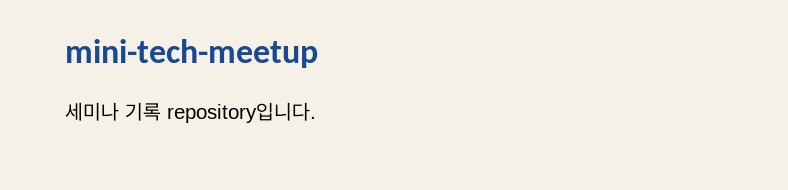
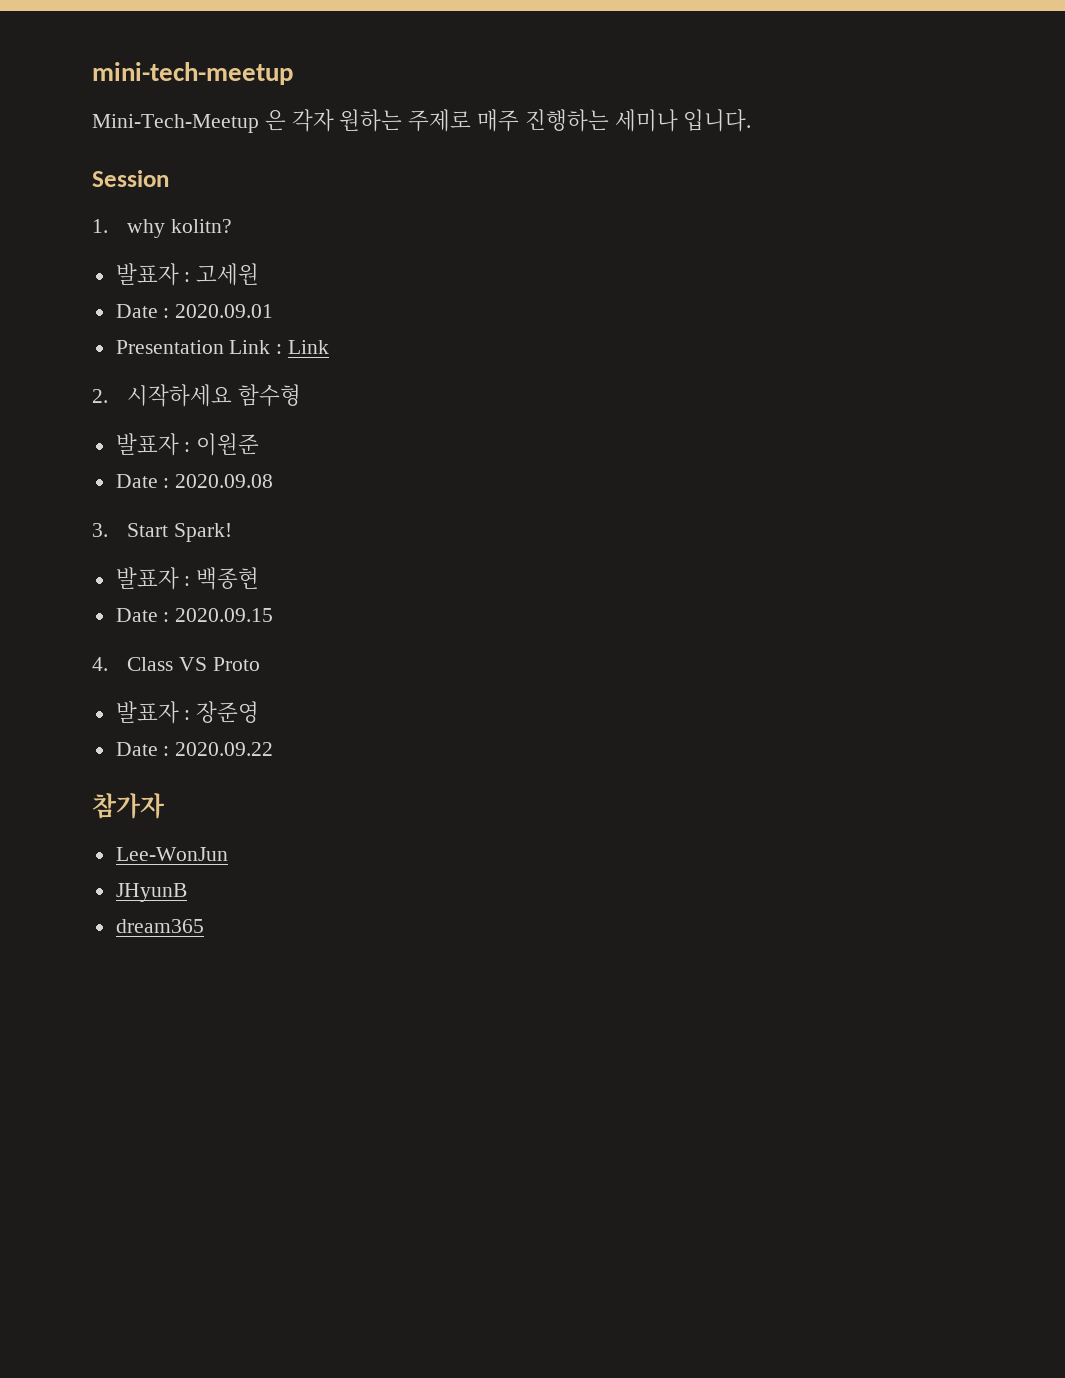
[65,102,316,123] 세미나 기록 repository입니다. -> [92,109,752,133] [92,170,169,187] [92,219,233,238] [115,263,260,286] [115,304,274,318] [115,340,330,354] [92,384,302,407] [115,433,260,456] [115,474,274,488] [92,523,233,542] [115,567,260,590] [115,608,274,622] [92,657,260,671] [115,701,260,724] [115,742,274,756] [92,793,165,819] [115,847,228,861] [115,883,187,902] [115,919,204,933] Mini-Tech-Meetup 은 각자 원하는 주제로 매주 진행하는 세미나 입니다. // Session // 1. why kolitn? // 발표자 : 고세원 // Date : 2020.09.01 // Presentation Link : Link // 2. 시작하세요 함수형 // 발표자 : 이원준 // Date : 2020.09.08 // 3. Start Spark! // 발표자 : 백종현 // Date : 2020.09.15 // 4. Class VS Proto // 발표자 : 장준영 // Date : 2020.09.22 // 참가자 // Lee-WonJun // JHyunB // dream365

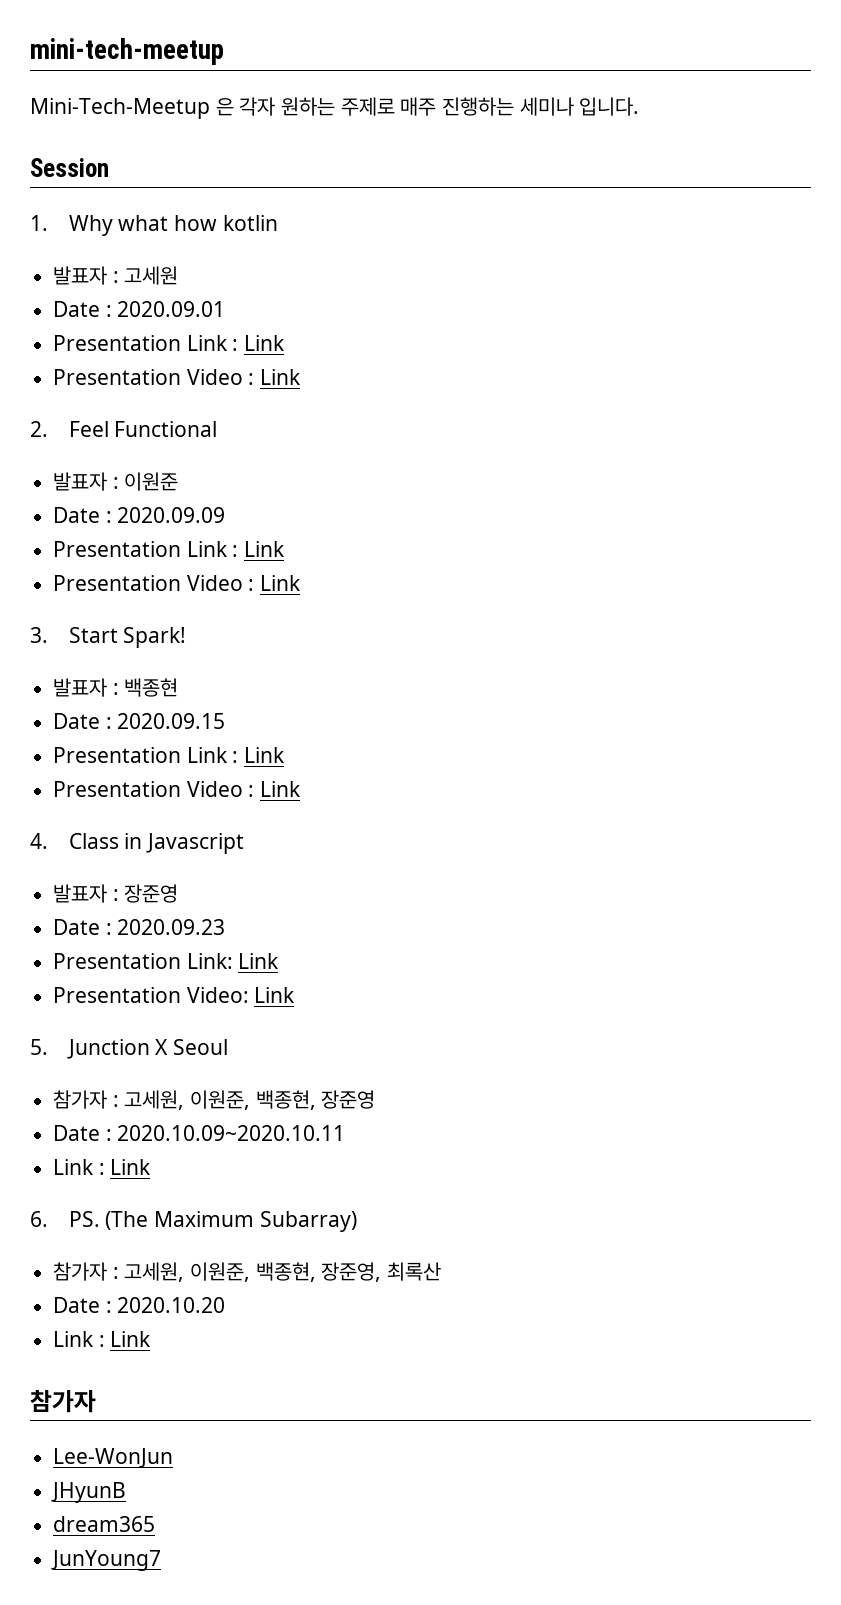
[127,219,233,238] why kolitn? -> [68,215,278,236] Why what how kotlin
(330, 347) none -> [53,369,302,385] // Presentation Video : Link
[127,384,302,407] 시작하세요 함수형 -> [68,421,218,437] Feel Functional
[175,474,274,488] 2020.09.08 -> [117,507,226,523] [53,541,286,557] [53,575,302,591] 2020.09.09 // Presentation Link : Link // Presentation Video : Link
(274, 615) none -> [53,747,286,763] [53,781,302,797] // Presentation Link : Link // Presentation Video : Link
[179,657,260,671] VS Proto -> [124,833,245,854] in Javascript
[175,742,274,756] 2020.09.22 -> [117,919,226,935] [53,953,280,969] [53,987,296,1003] [30,1039,229,1059] [53,1090,376,1110] [53,1125,346,1141] [53,1159,152,1175] [30,1211,357,1232] [53,1262,442,1282] [53,1297,226,1313] [53,1331,152,1347] 2020.09.23 // Presentation Link: Link // Presentation Video: Link // 5. Junction X Seoul // 참가자 : 고세원, 이원준, 백종현, 장준영 // Date : 2020.10.09~2020.10.11 // Link : Link // 6. PS. (The Maximum Subarray) // 참가자 : 고세원, 이원준, 백종현, 장준영, 최록산 // Date : 2020.10.20 // Link : Link
(204, 926) none -> [51,1550,162,1571] // JunYoung7

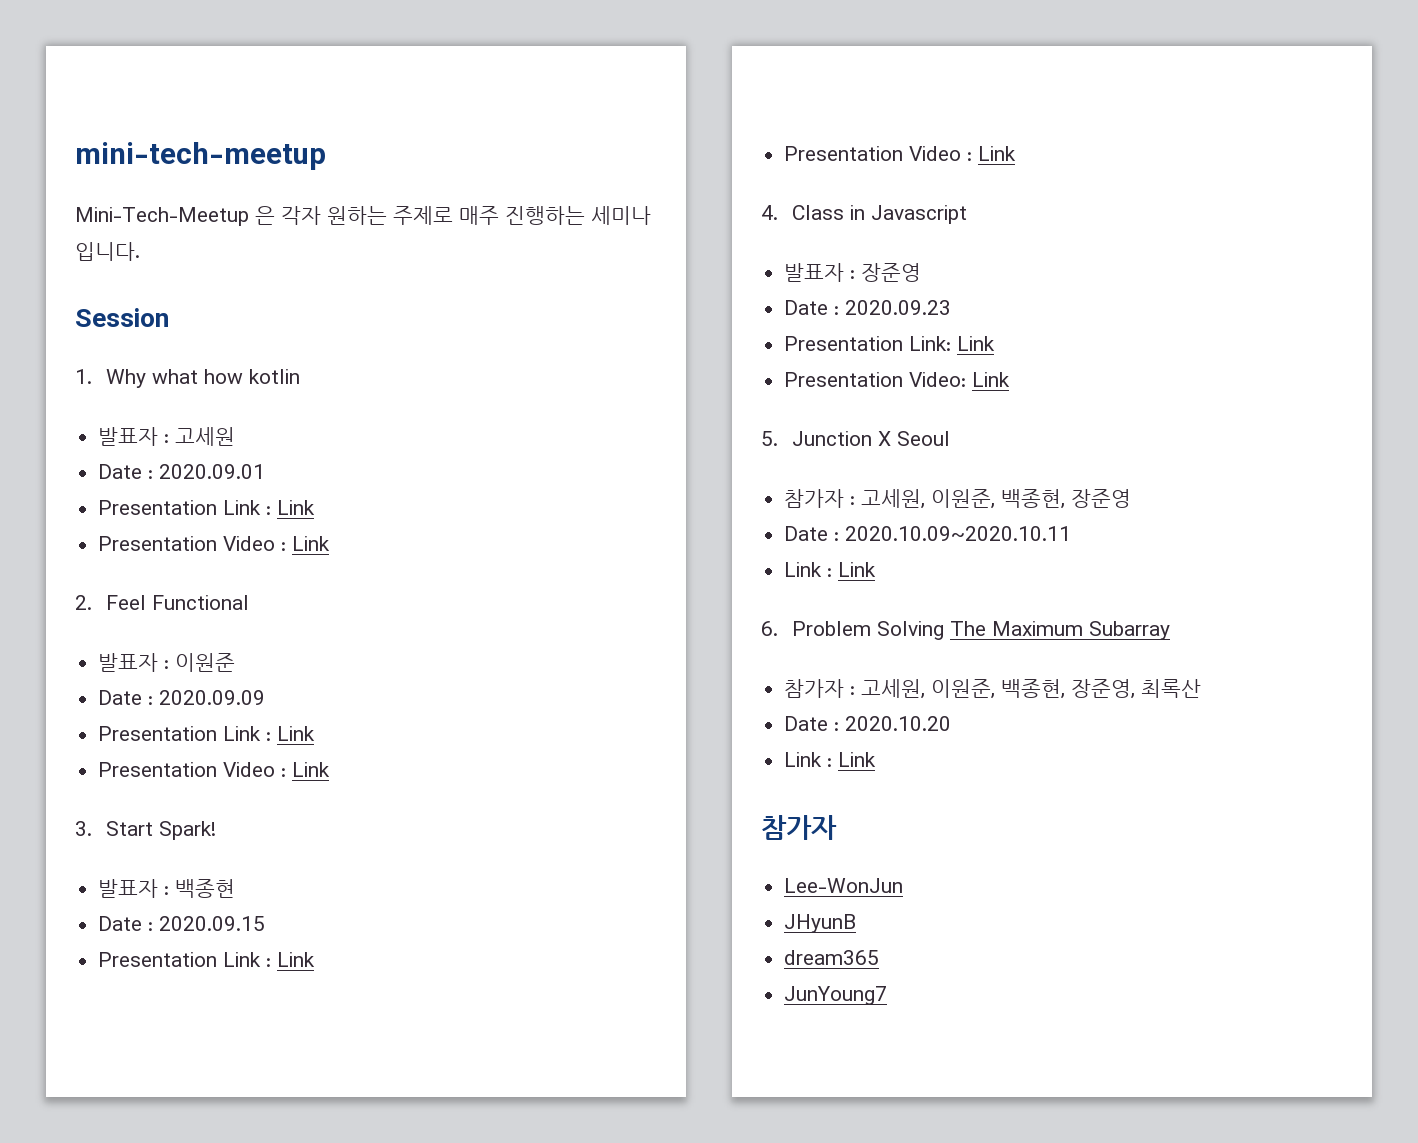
[68,1211,357,1232] PS. (The Maximum Subarray) -> [792,621,1171,640] Problem Solving The Maximum Subarray

